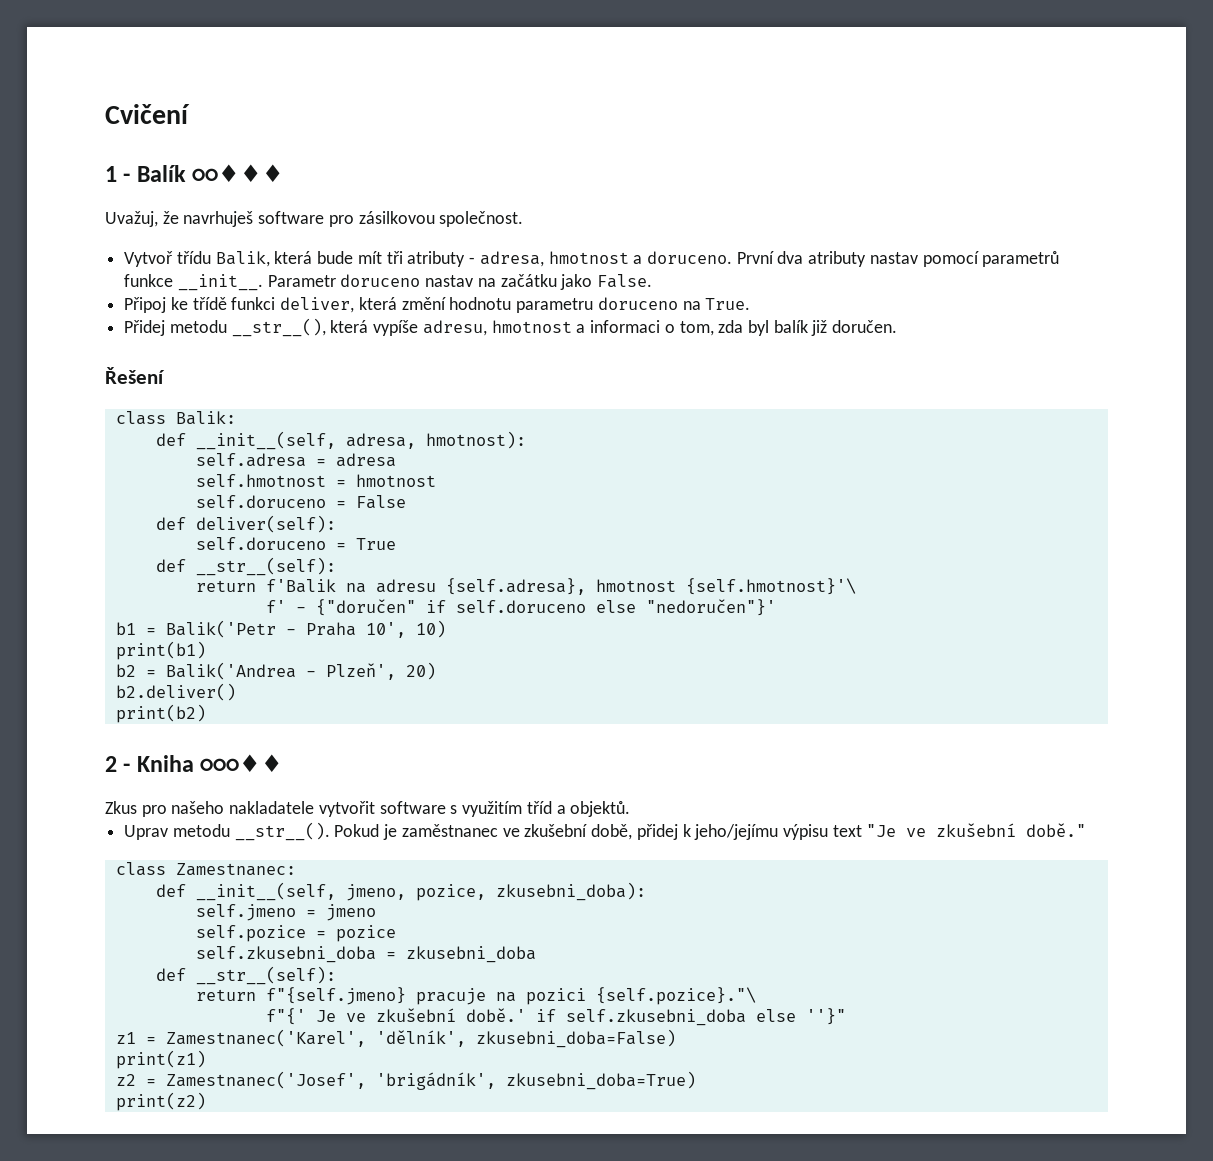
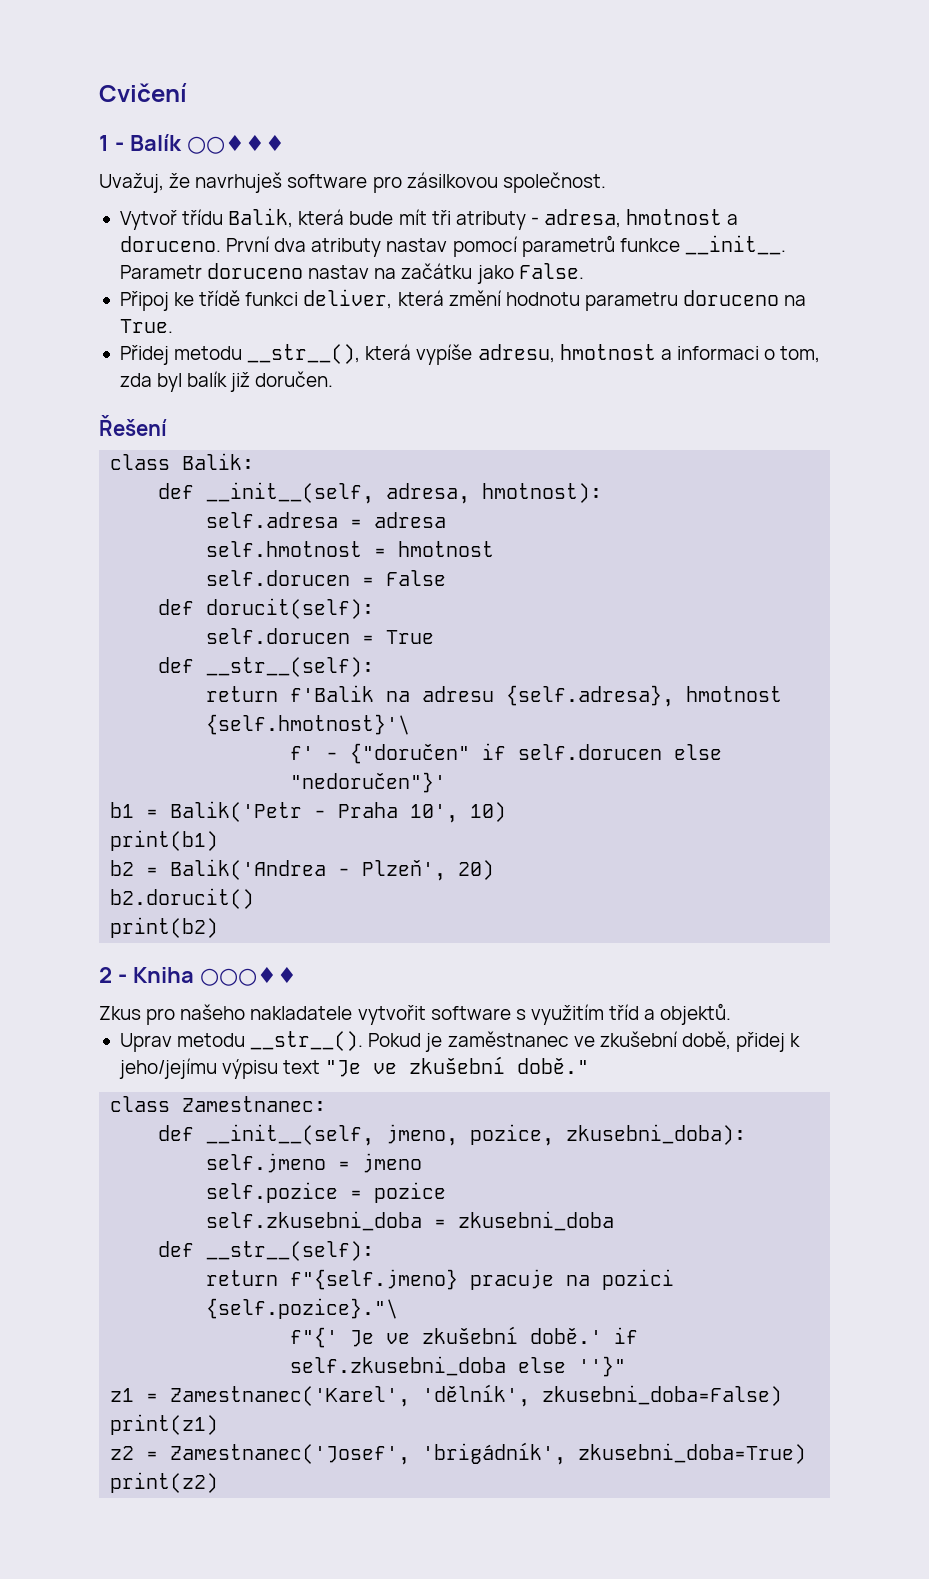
[195,495,326,508] self.doruceno -> [206,570,351,586] self.dorucen
[195,515,336,533] [195,537,326,550] deliver(self): // self.doruceno -> [206,598,375,619] [206,628,351,644] dorucit(self): // self.dorucen
[455,600,586,613] self.doruceno -> [518,744,663,760] self.dorucen
[115,683,236,701] b2.deliver() -> [110,888,255,909] b2.dorucit()

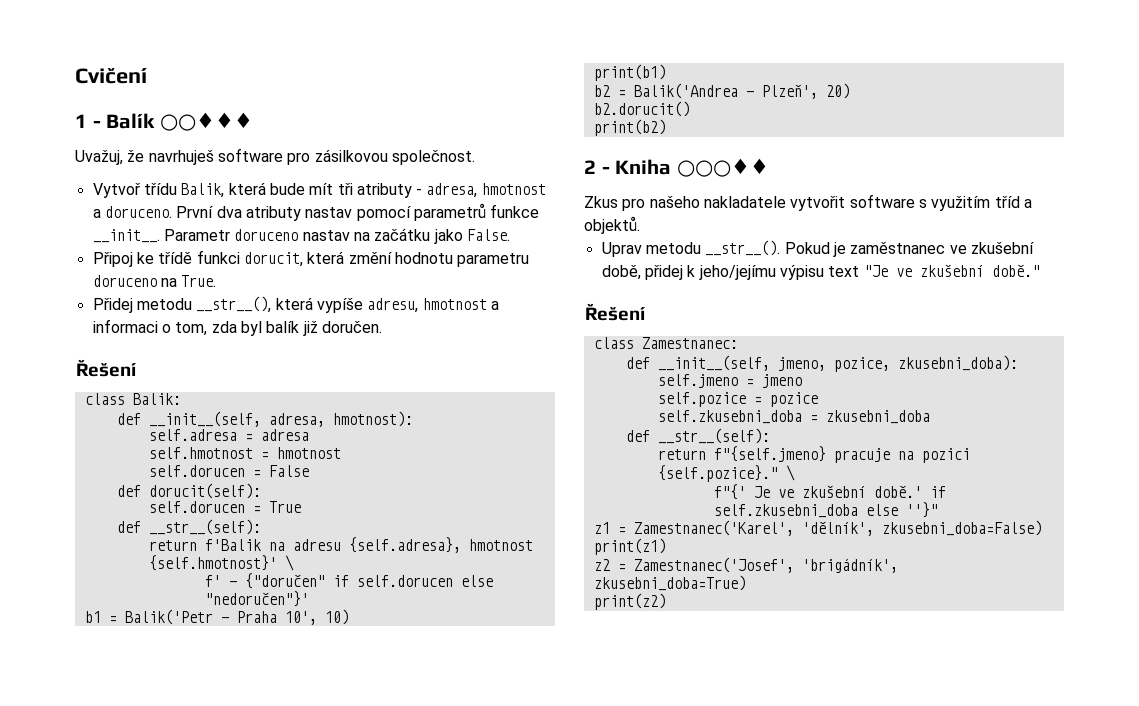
[303,289,393,309] deliver, -> [243,252,303,267] dorucit,
[206,714,411,735] {self.hmotnost}'\ -> [148,555,294,571] {self.hmotnost}' \
(590, 1065) none -> [584,303,646,321] // Řešení
[206,1298,399,1319] {self.pozice}."\ -> [657,465,795,482] {self.pozice}." \

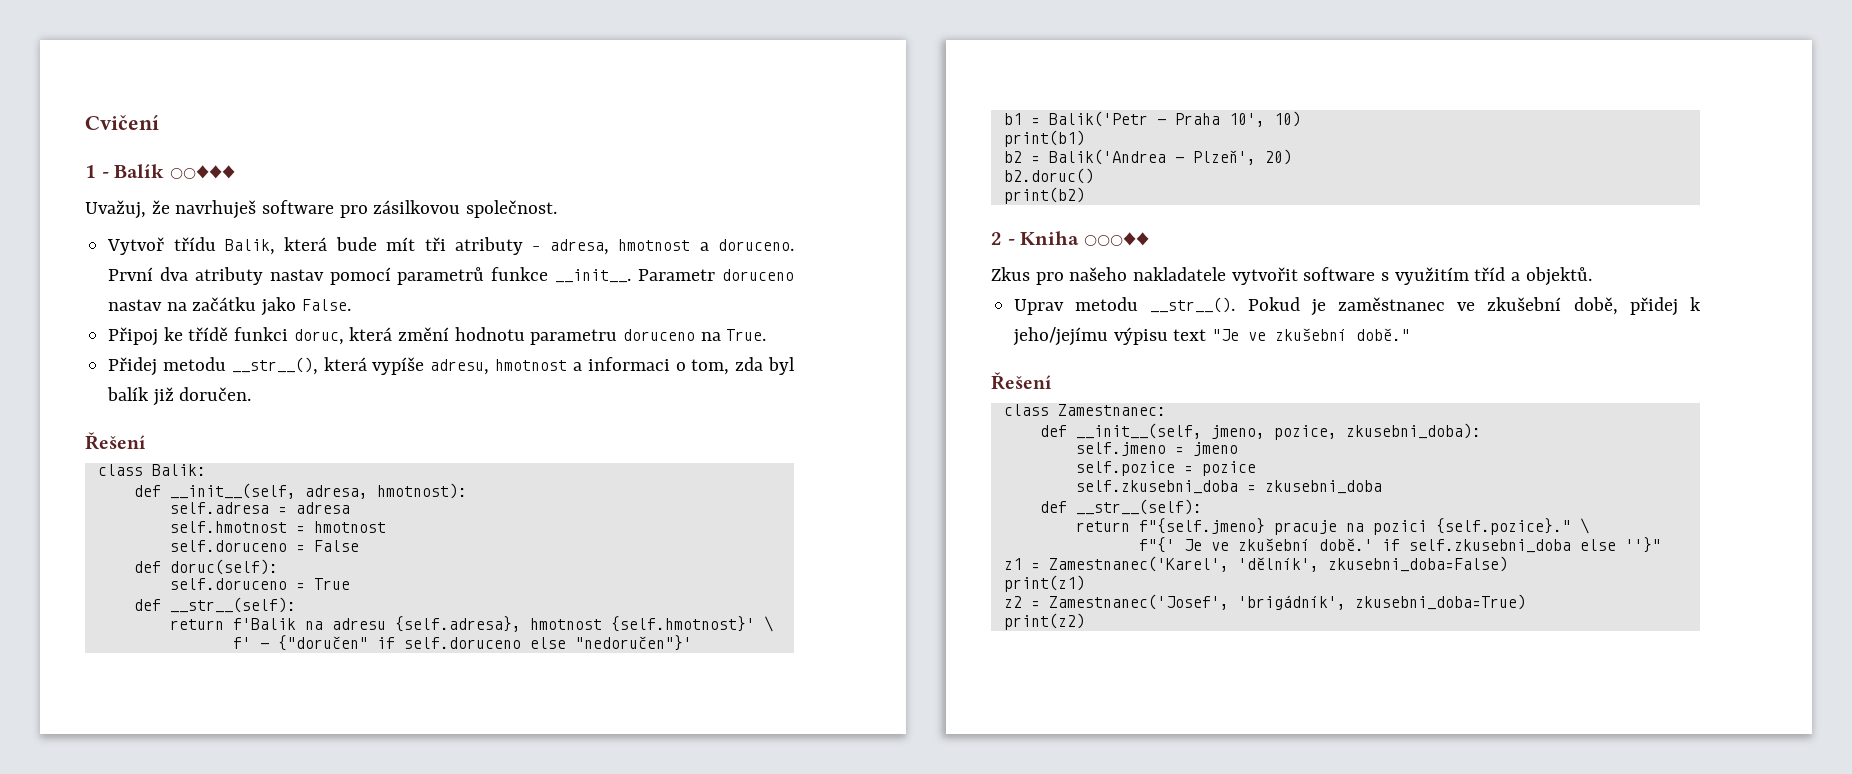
[243,252,303,267] dorucit, -> [293,329,344,345] doruc,
[148,465,245,477] self.dorucen -> [169,540,287,552] self.doruceno
[148,483,261,499] [148,501,245,513] dorucit(self): // self.dorucen -> [169,559,278,575] [169,578,287,590] doruc(self): // self.doruceno
[356,575,453,587] self.dorucen -> [403,637,521,649] self.doruceno
[593,101,690,117] b2.dorucit() -> [1003,168,1094,184] b2.doruc()

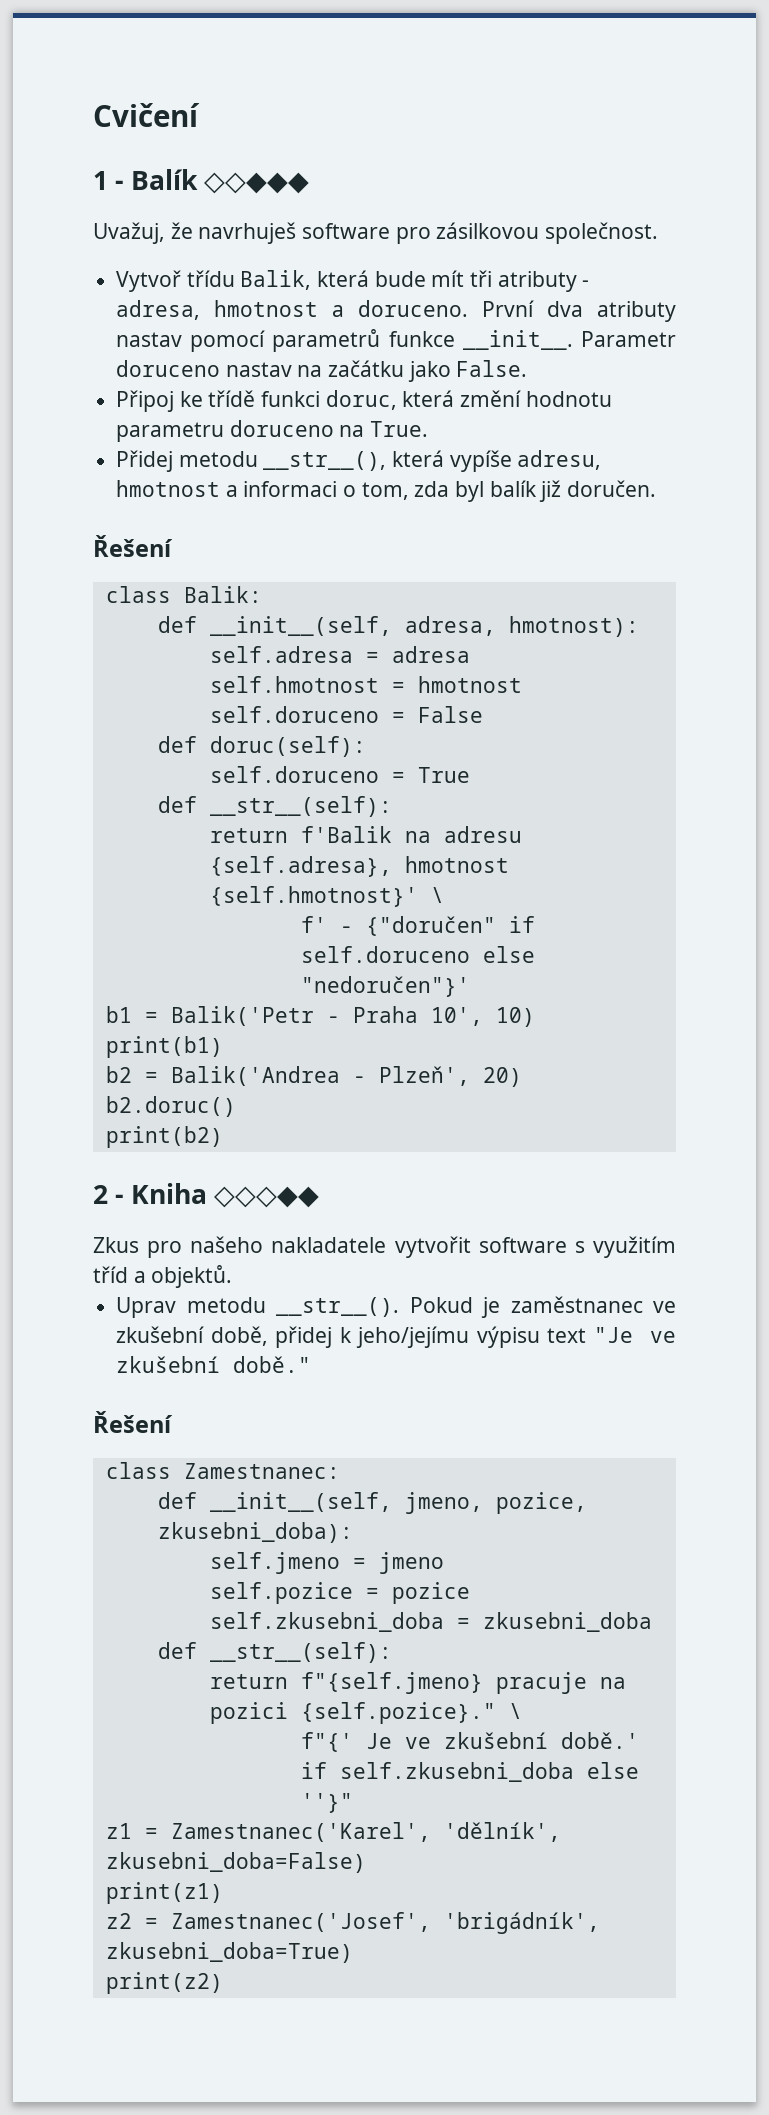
[169,165,235,179] ○○♦♦♦ -> [204,172,310,194] ◇◇◆◆◆
[1083,232,1149,246] ○○○♦♦ -> [214,1186,320,1208] ◇◇◇◆◆

